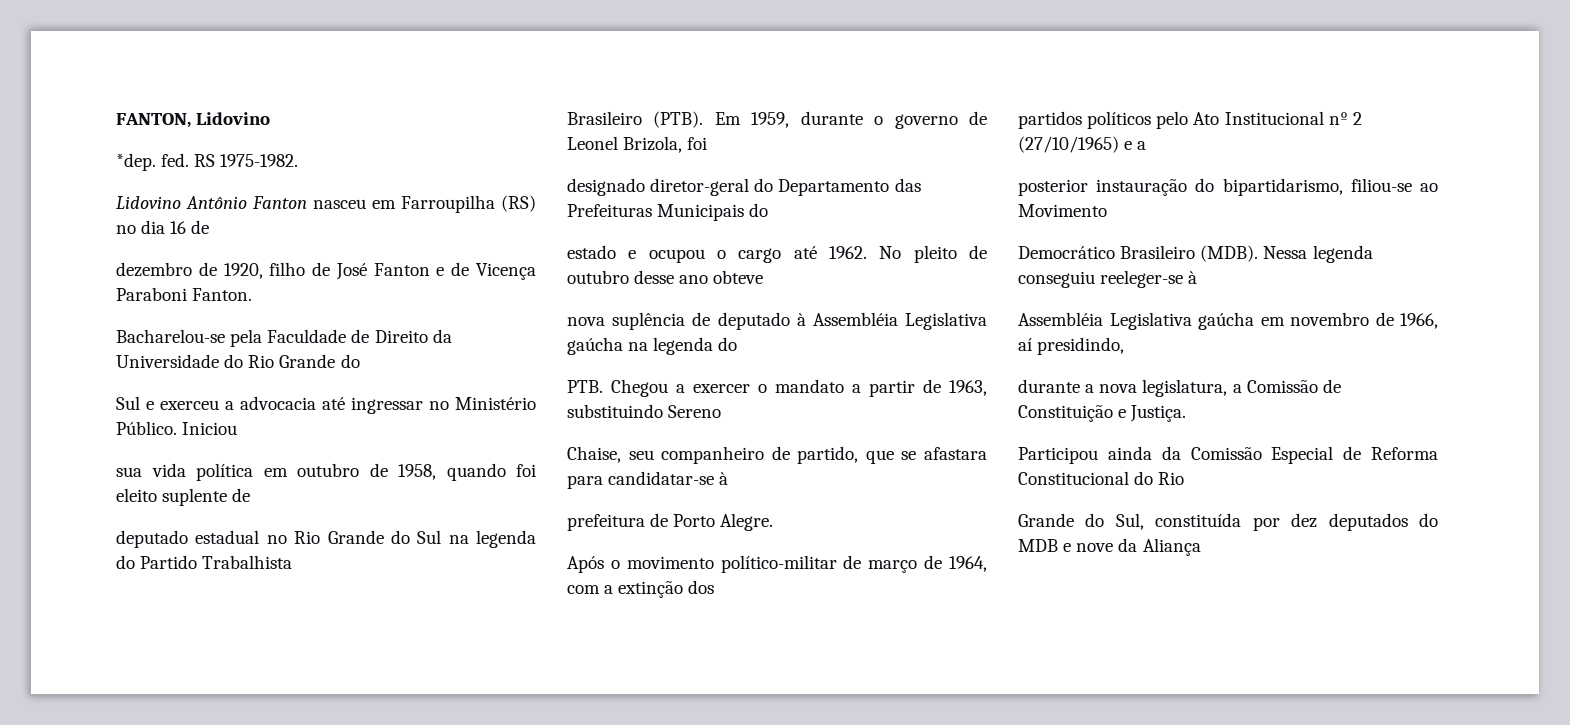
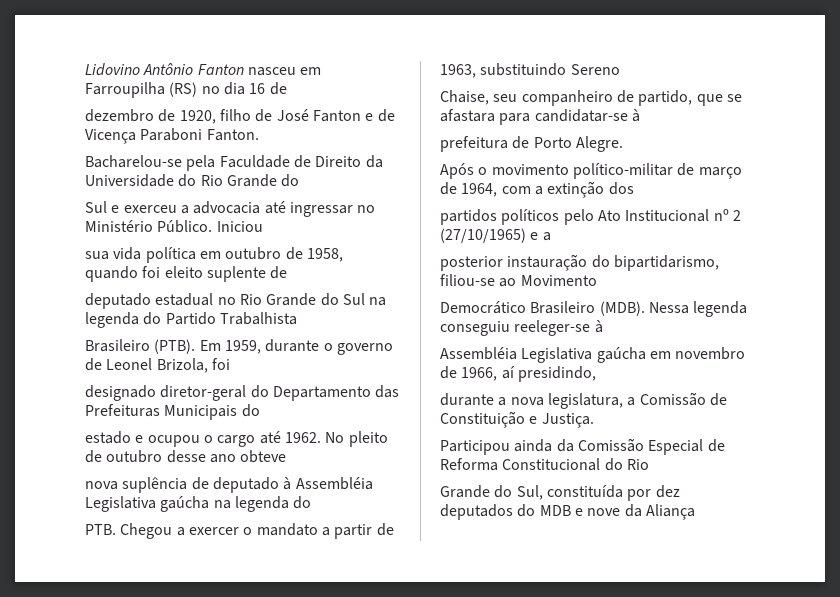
[116,112,271,128] [116,153,299,171] FANTON, Lidovino // *dep. fed. RS 1975-1982. // -> (85, 69) none

